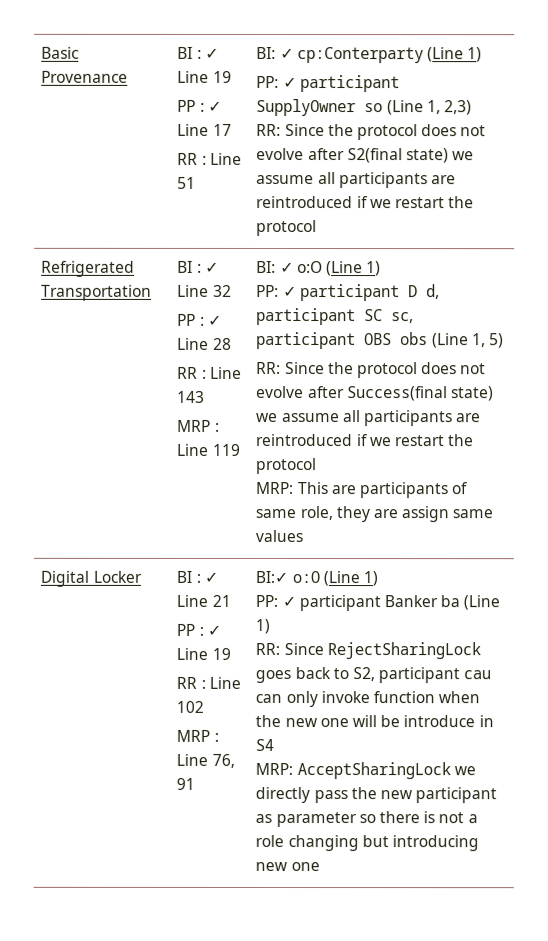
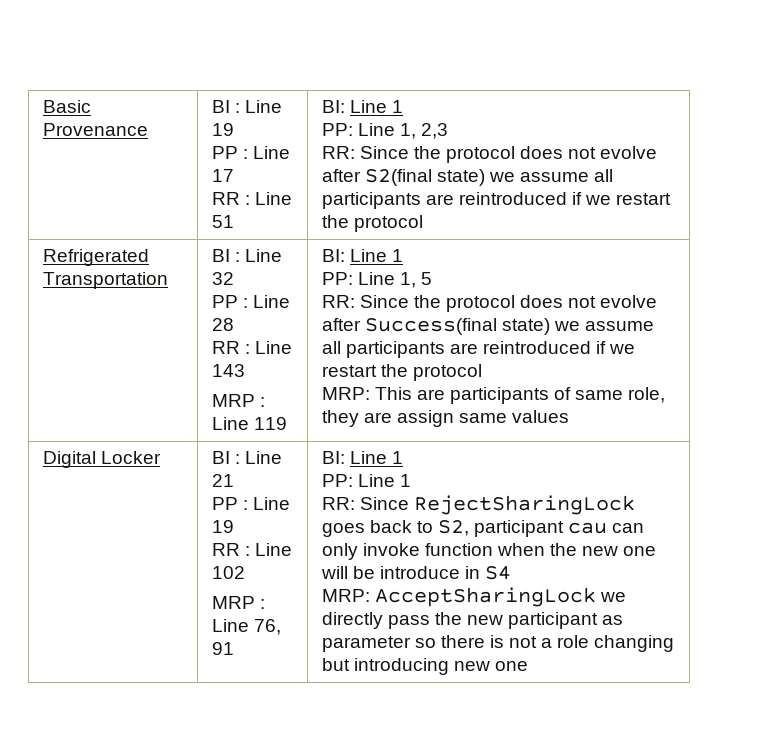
[204,47,219,59] ✓ -> (240, 108) none
[207,100,222,112] ✓ -> (248, 154) none
[279,47,483,64] [256,75,400,93] [256,98,472,117] ✓ cp:Conterparty (Line 1) // PP: ✓ participant SupplyOwner so (Line 1, 2,3) -> [349,100,403,113] [321,123,448,139] Line 1 // PP: Line 1, 2,3
[204,261,219,273] ✓ -> (240, 257) none
[207,314,222,326] ✓ -> (248, 303) none
[279,261,382,277] [256,284,440,302] [256,307,415,326] [256,331,504,350] ✓ o:O (Line 1) // PP: ✓ participant D d, participant SC sc, participant OBS obs (Line 1, 5) -> [349,249,403,262] [321,272,432,288] Line 1 // PP: Line 1, 5
[203,571,218,583] ✓ -> (240, 459) none
[206,624,221,636] ✓ -> (248, 505) none
[255,570,378,587] [255,594,501,612] [255,618,271,634] BI:✓ o:O (Line 1) // PP: ✓ participant Banker ba (Line 1) -> [321,451,403,464] [321,474,411,487] BI: Line 1 // PP: Line 1

